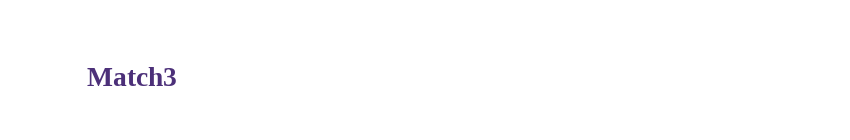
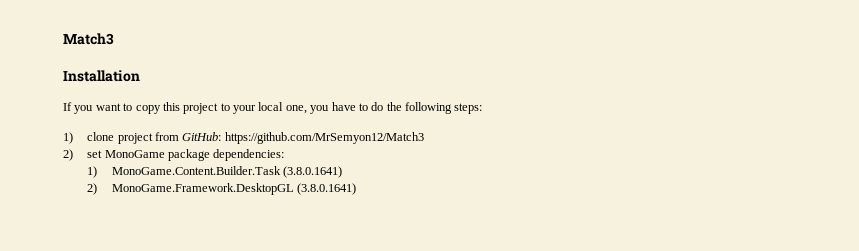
(177, 76) none -> [63,70,140,82] [63,102,483,114] [63,132,424,144] [63,149,285,161] [87,166,342,178] [87,183,356,195] // Installation // If you want to copy this project to your local one, you have to do the following steps: // 1) clone project from GitHub: https://github.com/MrSemyon12/Match3 // 2) set MonoGame package dependencies: // 1) MonoGame.Content.Builder.Task (3.8.0.1641) // 2) MonoGame.Framework.DesktopGL (3.8.0.1641)

